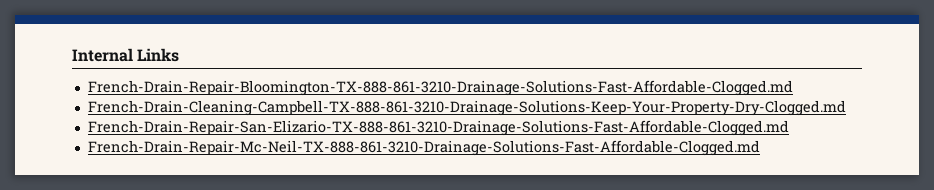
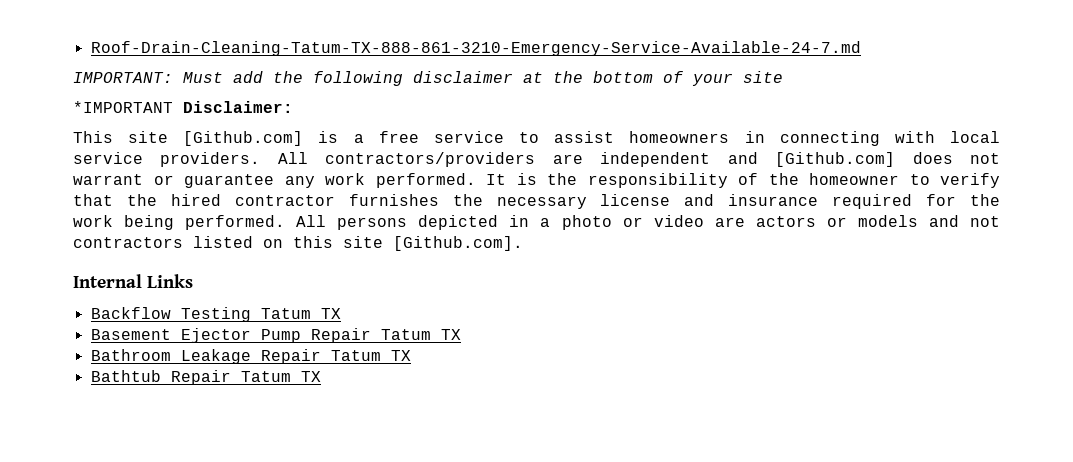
[72,48,180,62] [87,80,793,96] [87,100,846,116] [87,120,789,136] [87,140,760,156] Internal Links // French-Drain-Repair-Bloomington-TX-888-861-3210-Drainage-Solutions-Fast-Affordable-Clogged.md // French-Drain-Cleaning-Campbell-TX-888-861-3210-Drainage-Solutions-Keep-Your-Property-Dry-Clogged.md // French-Drain-Repair-San-Elizario-TX-888-861-3210-Drainage-Solutions-Fast-Affordable-Clogged.md // French-Drain-Repair-Mc-Neil-TX-888-861-3210-Drainage-Solutions-Fast-Affordable-Clogged.md -> [90,41,861,56] [73,71,783,86] [73,101,293,113] [73,131,1000,146] [73,152,1001,167] [73,173,1000,188] [73,194,1000,209] [73,215,1000,230] [73,236,523,251] [73,274,194,288] [90,307,341,322] [90,328,461,343] [90,349,411,364] [90,370,321,385] Roof-Drain-Cleaning-Tatum-TX-888-861-3210-Emergency-Service-Available-24-7.md // IMPORTANT: Must add the following disclaimer at the bottom of your site // *IMPORTANT Disclaimer: // This site [Github.com] is a free service to assist homeowners in connecting with local service providers. All contractors/providers are independent and [Github.com] does not warrant or guarantee any work performed. It is the responsibility of the homeowner to verify that the hired contractor furnishes the necessary license and insurance required for the work being performed. All persons depicted in a photo or video are actors or models and not contractors listed on this site [Github.com]. // Internal Links // Backflow Testing Tatum TX // Basement Ejector Pump Repair Tatum TX // Bathroom Leakage Repair Tatum TX // Bathtub Repair Tatum TX

